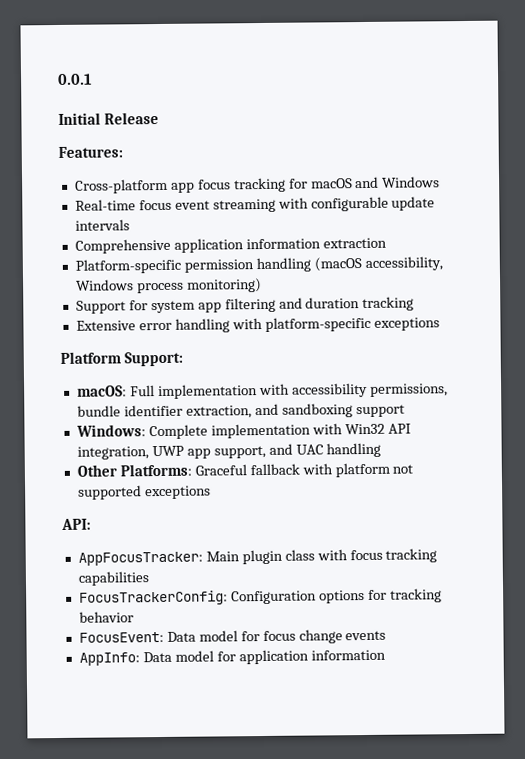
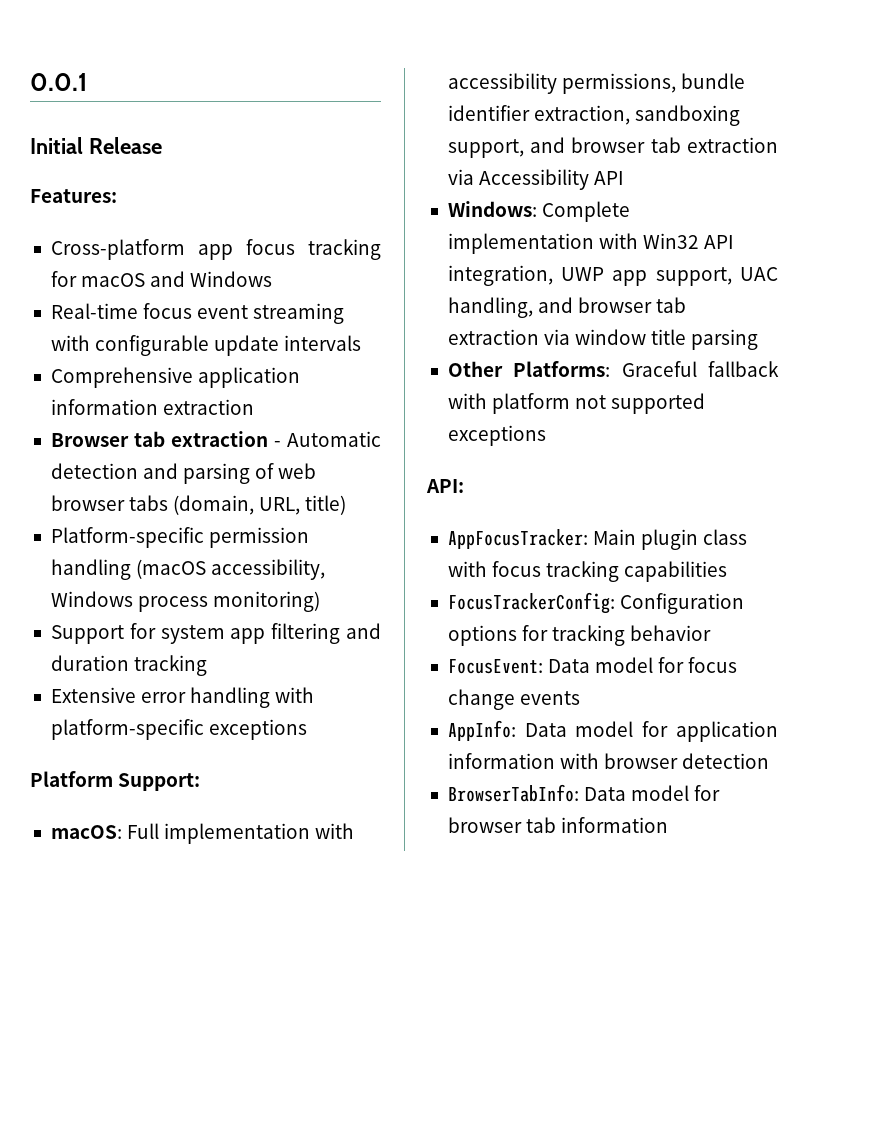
(387, 243) none -> [50,431,382,447] [50,463,317,484] [50,495,347,515] // Browser tab extraction - Automatic detection and parsing of web browser tabs (domain, URL, title)
[254,403,405,418] and sandboxing support -> [635,105,741,126] [447,137,778,158] [447,169,625,190] sandboxing support, and browser tab extraction via Accessibility API
[268,442,382,458] and UAC handling -> [740,267,778,281] [447,297,687,318] [447,329,759,350] UAC handling, and browser tab extraction via window title parsing
(386, 655) none -> [560,753,770,769] [447,784,721,802] [447,817,669,833] with browser detection // BrowserTabInfo: Data model for browser tab information

